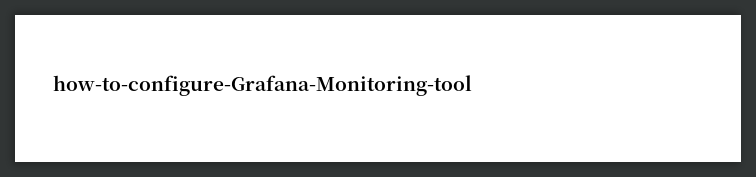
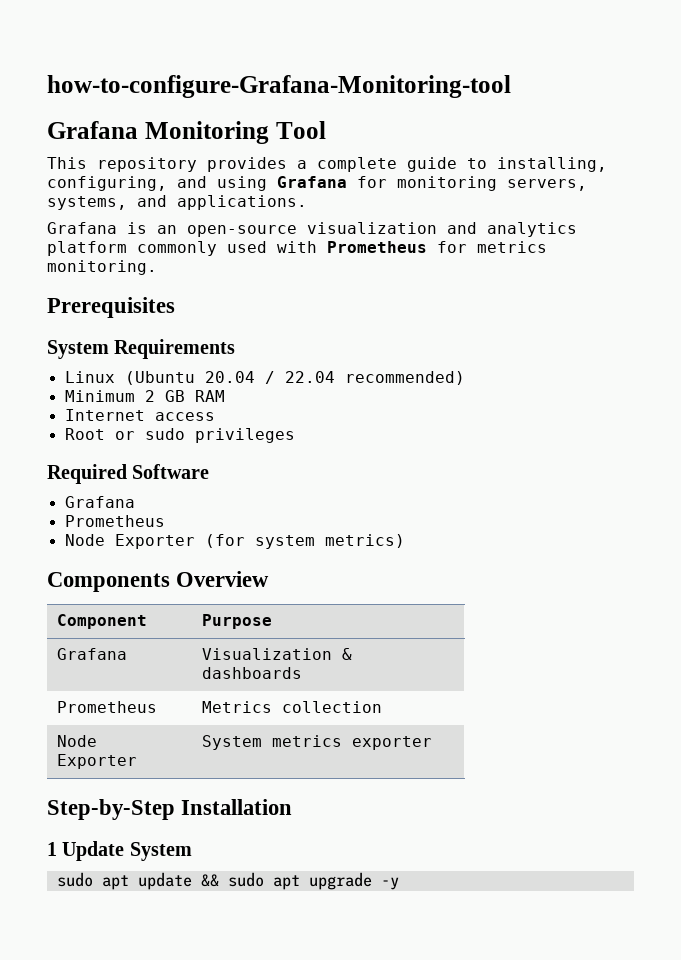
(472, 85) none -> [47,121,326,144] [47,157,607,172] [47,176,587,191] [47,195,307,210] [47,222,577,237] [47,241,547,256] [47,260,157,275] [47,297,175,318] [47,339,236,359] [64,371,465,385] [64,390,225,402] [64,409,215,421] [64,428,295,443] [47,464,210,484] [64,496,135,508] [64,515,165,527] [64,534,405,549] [47,571,270,592] [56,614,147,629] [201,614,272,629] [56,648,127,660] [201,648,352,660] [201,667,302,679] [56,701,157,713] [201,701,382,713] [56,735,97,747] [56,754,137,769] [201,735,432,750] [47,799,293,820] [47,841,192,861] [56,872,399,890] // Grafana Monitoring Tool // This repository provides a complete guide to installing, configuring, and using Grafana for monitoring servers, systems, and applications. // Grafana is an open-source visualization and analytics platform commonly used with Prometheus for metrics monitoring. // Prerequisites // System Requirements // Linux (Ubuntu 20.04 / 22.04 recommended) // Minimum 2 GB RAM // Internet access // Root or sudo privileges // Required Software // Grafana // Prometheus // Node Exporter (for system metrics) // Components Overview // Component | Purpose // Grafana | Visualization & dashboards // Prometheus | Metrics collection // Node Exporter | System metrics exporter // Step-by-Step Installation // 1 Update System // sudo apt update && sudo apt upgrade -y

